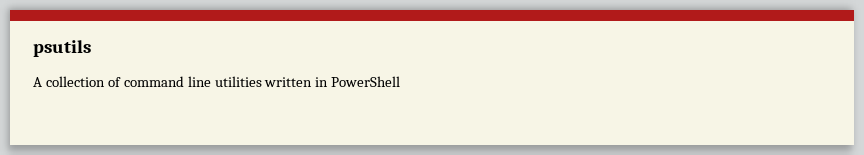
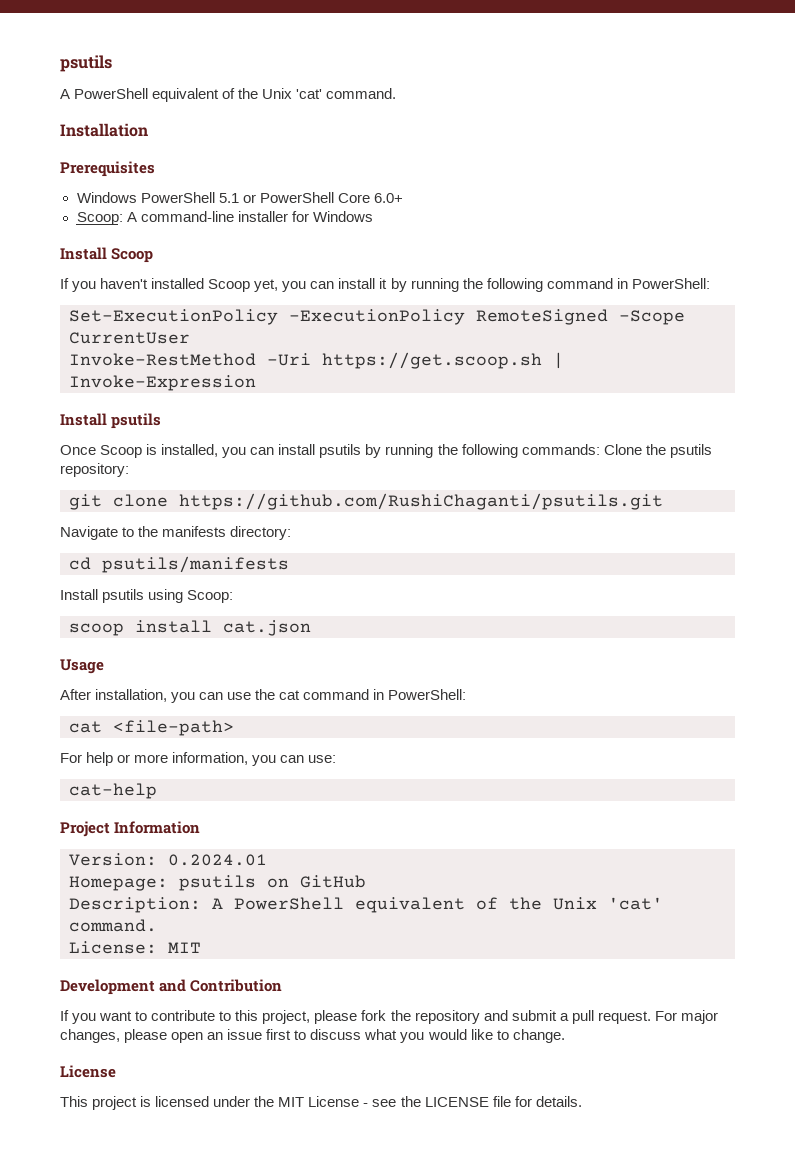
[45,76,401,87] collection of command line utilities written in PowerShell -> [74,88,397,102] [60,123,148,137] [60,161,155,177] [76,192,403,203] [76,211,373,225] [60,247,154,263] [60,278,710,292] [69,309,685,325] [69,332,190,344] [69,352,564,369] [69,375,256,391] [60,413,162,429] [60,444,712,458] [60,463,129,477] [69,493,663,510] [60,526,292,540] [69,556,289,573] [60,589,234,603] [69,620,311,636] [60,659,104,674] [60,689,467,703] [69,720,234,736] [60,752,337,766] [69,783,157,799] [60,821,201,837] [69,853,267,866] [69,875,366,891] [69,897,663,913] [69,919,157,932] [69,941,201,954] [60,979,283,995] [60,1010,718,1024] [60,1029,565,1043] [60,1065,116,1078] [60,1096,582,1110] PowerShell equivalent of the Unix 'cat' command. // Installation // Prerequisites // Windows PowerShell 5.1 or PowerShell Core 6.0+ // Scoop: A command-line installer for Windows // Install Scoop // If you haven't installed Scoop yet, you can install it by running the following command in PowerShell: // Set-ExecutionPolicy -ExecutionPolicy RemoteSigned -Scope CurrentUser // Invoke-RestMethod -Uri https://get.scoop.sh | Invoke-Expression // Install psutils // Once Scoop is installed, you can install psutils by running the following commands: Clone the psutils repository: // git clone https://github.com/RushiChaganti/psutils.git // Navigate to the manifests directory: // cd psutils/manifests // Install psutils using Scoop: // scoop install cat.json // Usage // After installation, you can use the cat command in PowerShell: // cat <file-path> // For help or more information, you can use: // cat-help // Project Information // Version: 0.2024.01 // Homepage: psutils on GitHub // Description: A PowerShell equivalent of the Unix 'cat' command. // License: MIT // Development and Contribution // If you want to contribute to this project, please fork the repository and submit a pull request. For major changes, please open an issue first to discuss what you would like to change. // License // This project is licensed under the MIT License - see the LICENSE file for details.

